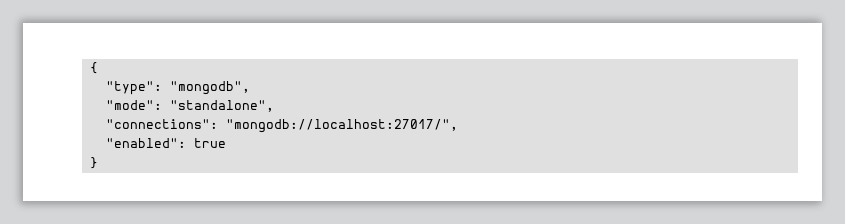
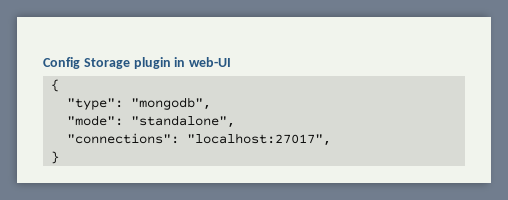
(89, 68) none -> [43,57,232,69] Config Storage plugin in web-UI //
[225,119,458,133] [105,138,226,148] "mongodb://localhost:27017/", // "enabled": true -> [186,133,331,146] "localhost:27017",

